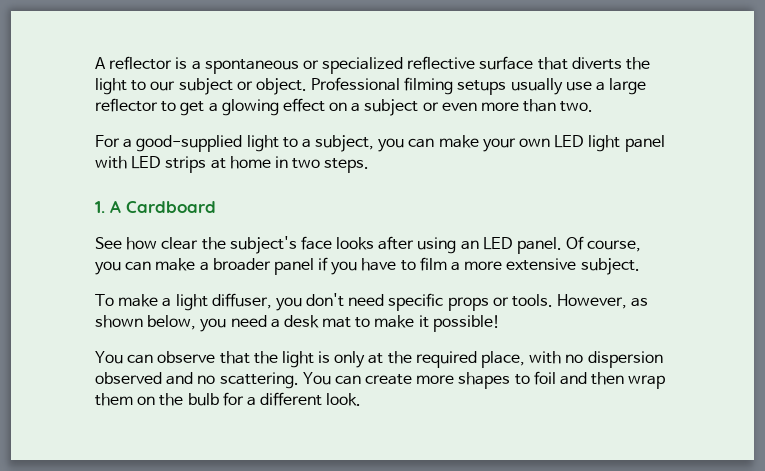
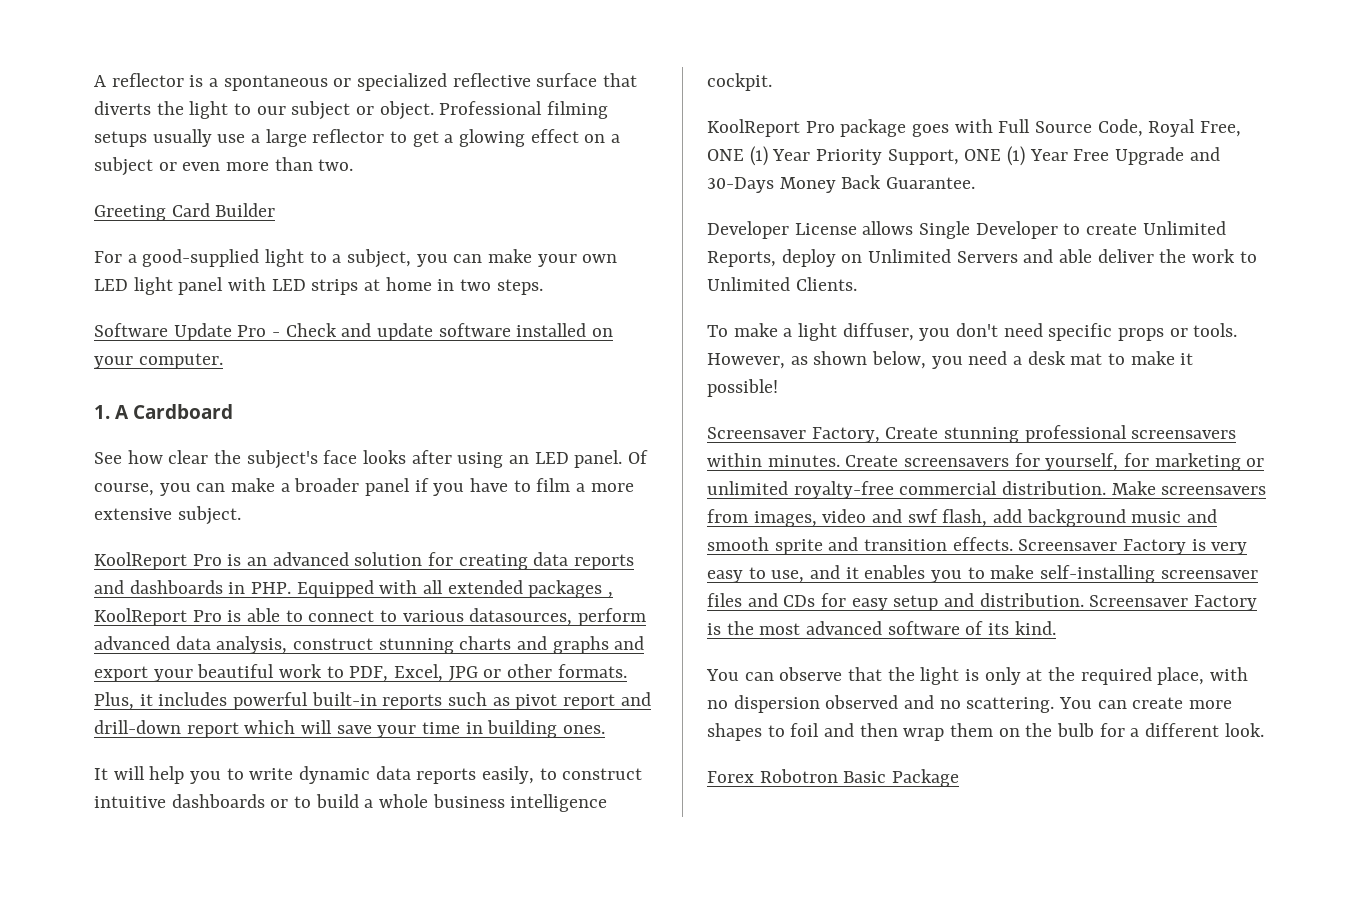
(594, 106) none -> [94,203,276,221] // Greeting Card Builder
(370, 165) none -> [94,323,614,341] [94,353,223,369] // Software Update Pro - Check and update software installed on your computer.
(640, 266) none -> [94,552,635,570] [94,580,614,598] [94,608,647,626] [94,636,645,654] [94,664,627,682] [94,692,651,710] [94,720,606,738] [94,766,643,784] [94,794,608,812] [707,73,772,91] [707,119,1242,137] [707,146,1220,166] [707,175,976,193] [707,221,1226,239] [707,249,1257,267] [707,277,857,291] // KoolReport Pro is an advanced solution for creating data reports and dashboards in PHP. Equipped with all extended packages , KoolReport Pro is able to connect to various datasources, perform advanced data analysis, construct stunning charts and graphs and export your beautiful work to PDF, Excel, JPG or other formats. Plus, it includes powerful built-in reports such as pivot report and drill-down report which will save your time in building ones. // It will help you to write dynamic data reports easily, to construct intuitive dashboards or to build a whole business intelligence cockpit. // KoolReport Pro package goes with Full Source Code, Royal Free, ONE (1) Year Priority Support, ONE (1) Year Free Upgrade and 30-Days Money Back Guarantee. // Developer License allows Single Developer to create Unlimited Reports, deploy on Unlimited Servers and able deliver the work to Unlimited Clients.
(500, 323) none -> [707,425,1237,443] [707,453,1265,471] [707,481,1267,499] [707,509,1218,527] [707,537,1248,555] [707,565,1258,583] [707,593,1258,611] [707,621,1056,635] // Screensaver Factory, Create stunning professional screensavers within minutes. Create screensavers for yourself, for marketing or unlimited royalty-free commercial distribution. Make screensavers from images, video and swf flash, add background music and smooth sprite and transition effects. Screensaver Factory is very easy to use, and it enables you to make self-installing screensaver files and CDs for easy setup and distribution. Screensaver Factory is the most advanced software of its kind.
(362, 399) none -> [707,769,960,787] // Forex Robotron Basic Package

